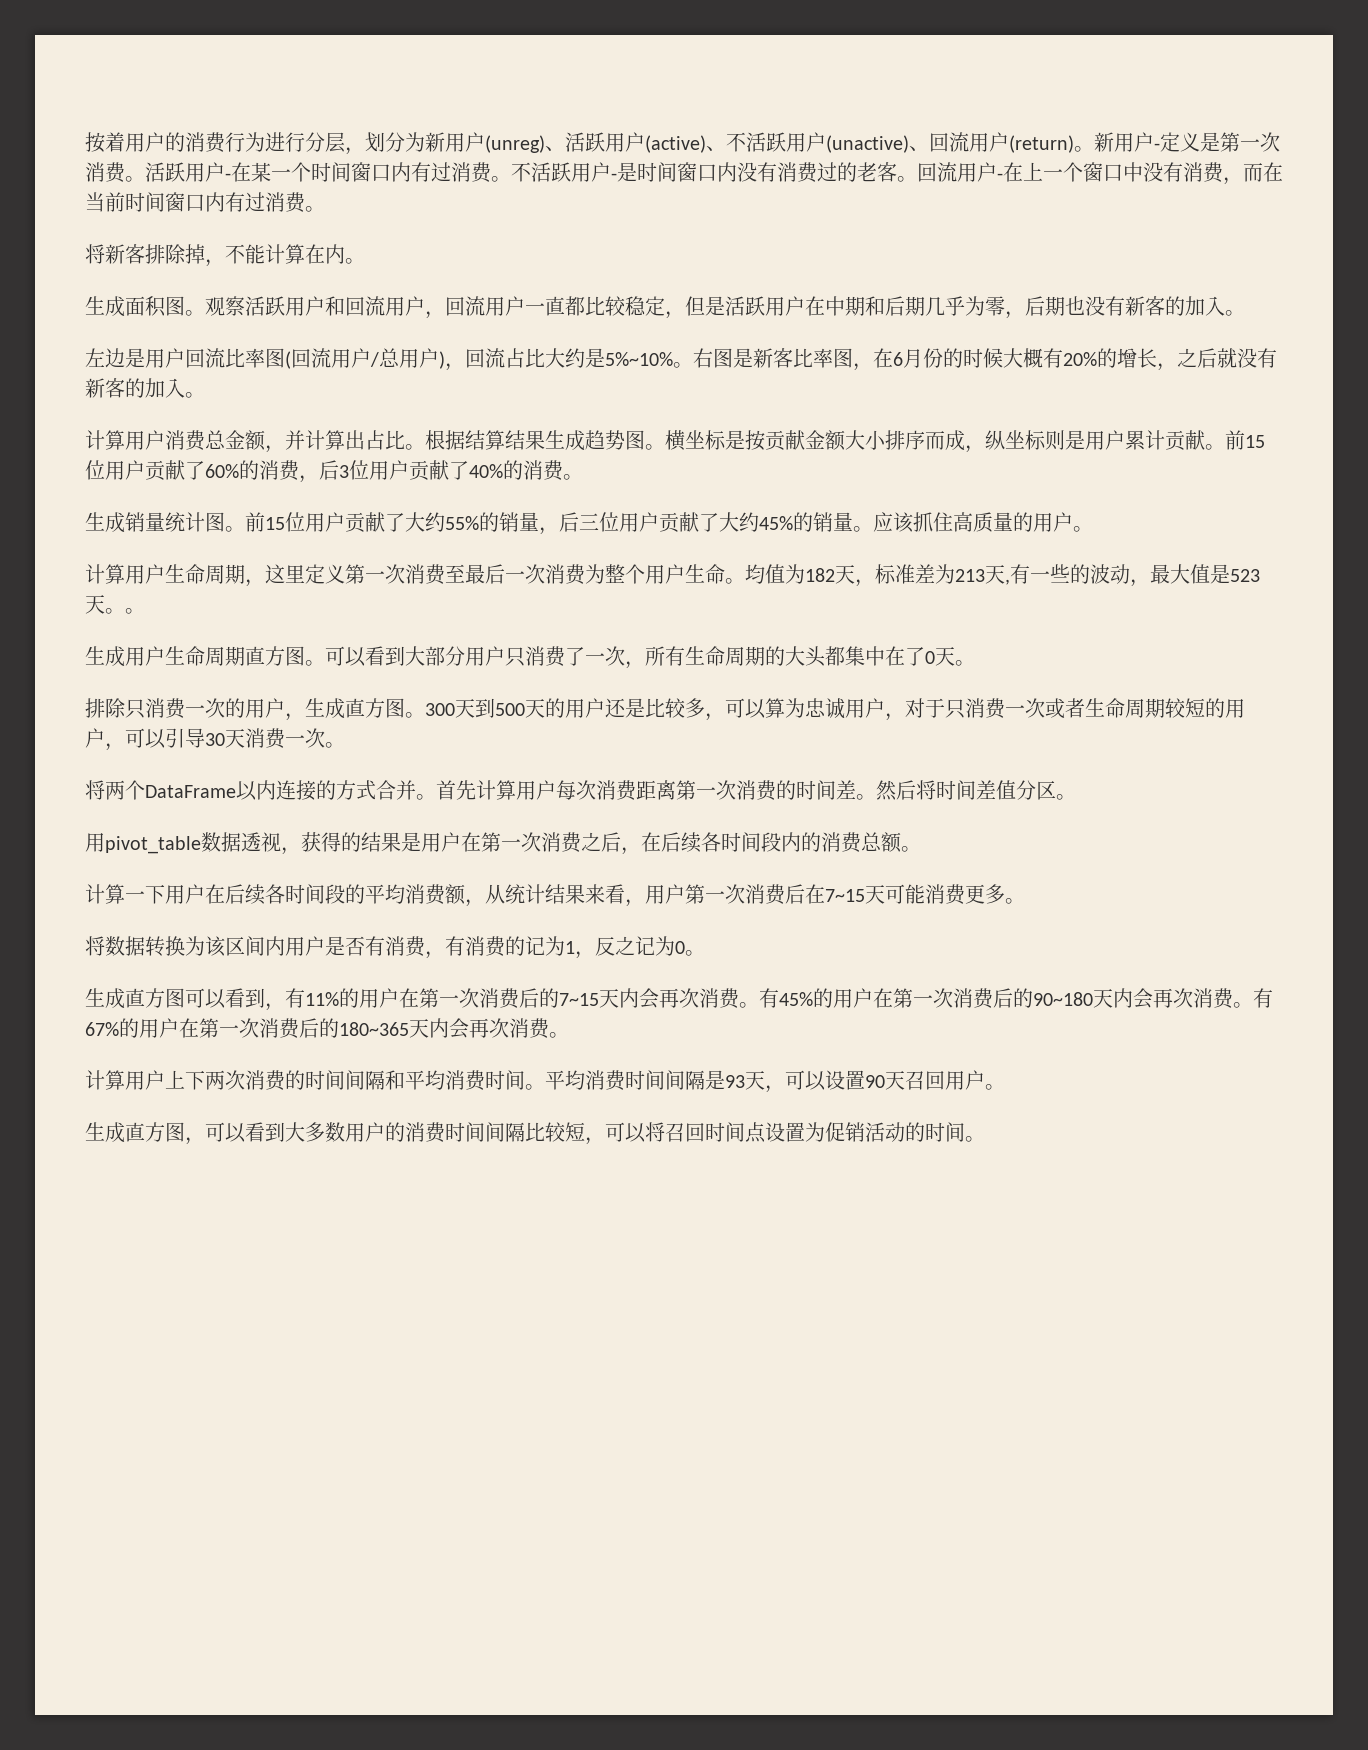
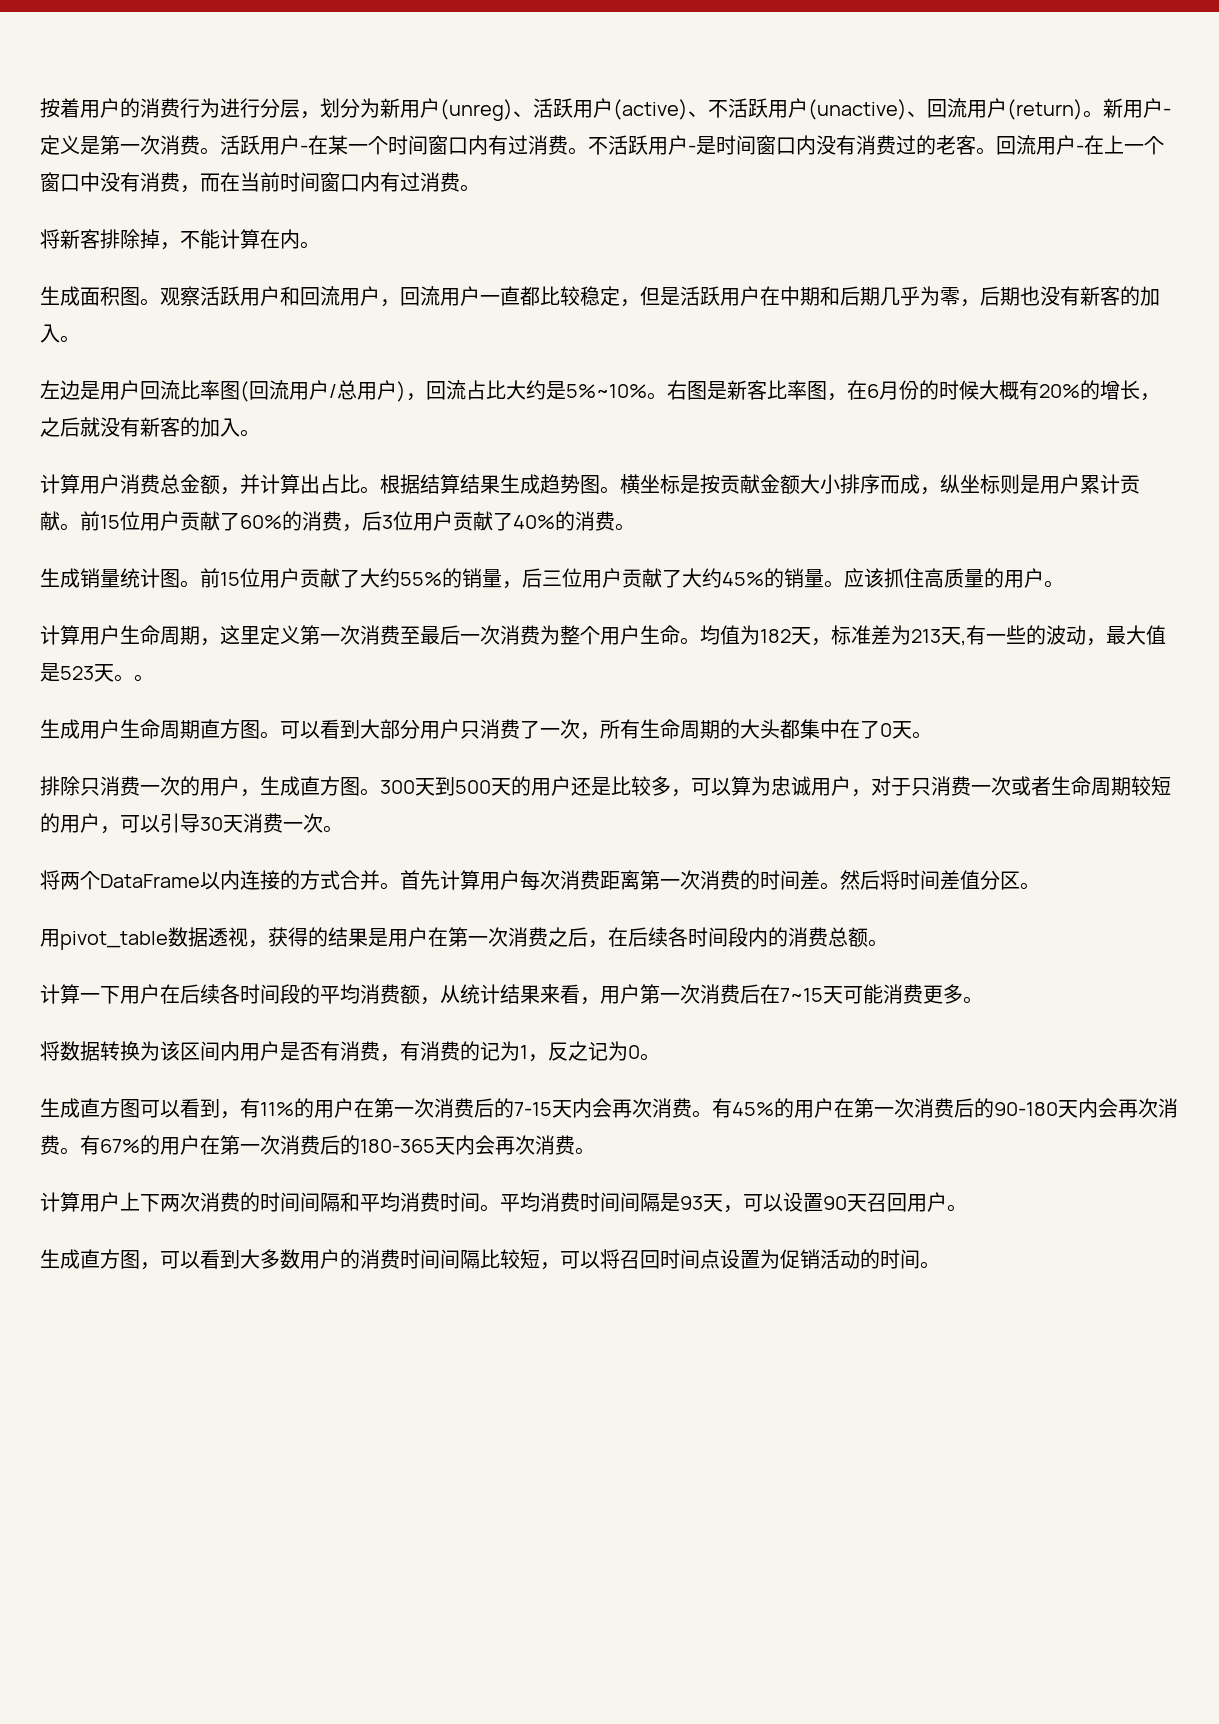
[559,993,599,1006] 7~15 -> [514,1102,552,1116] 7-15
[1033,992,1093,1006] 90~180 -> [994,1102,1058,1116] 90-180
[339,1022,409,1036] 180~365 -> [360,1139,435,1153] 180-365

